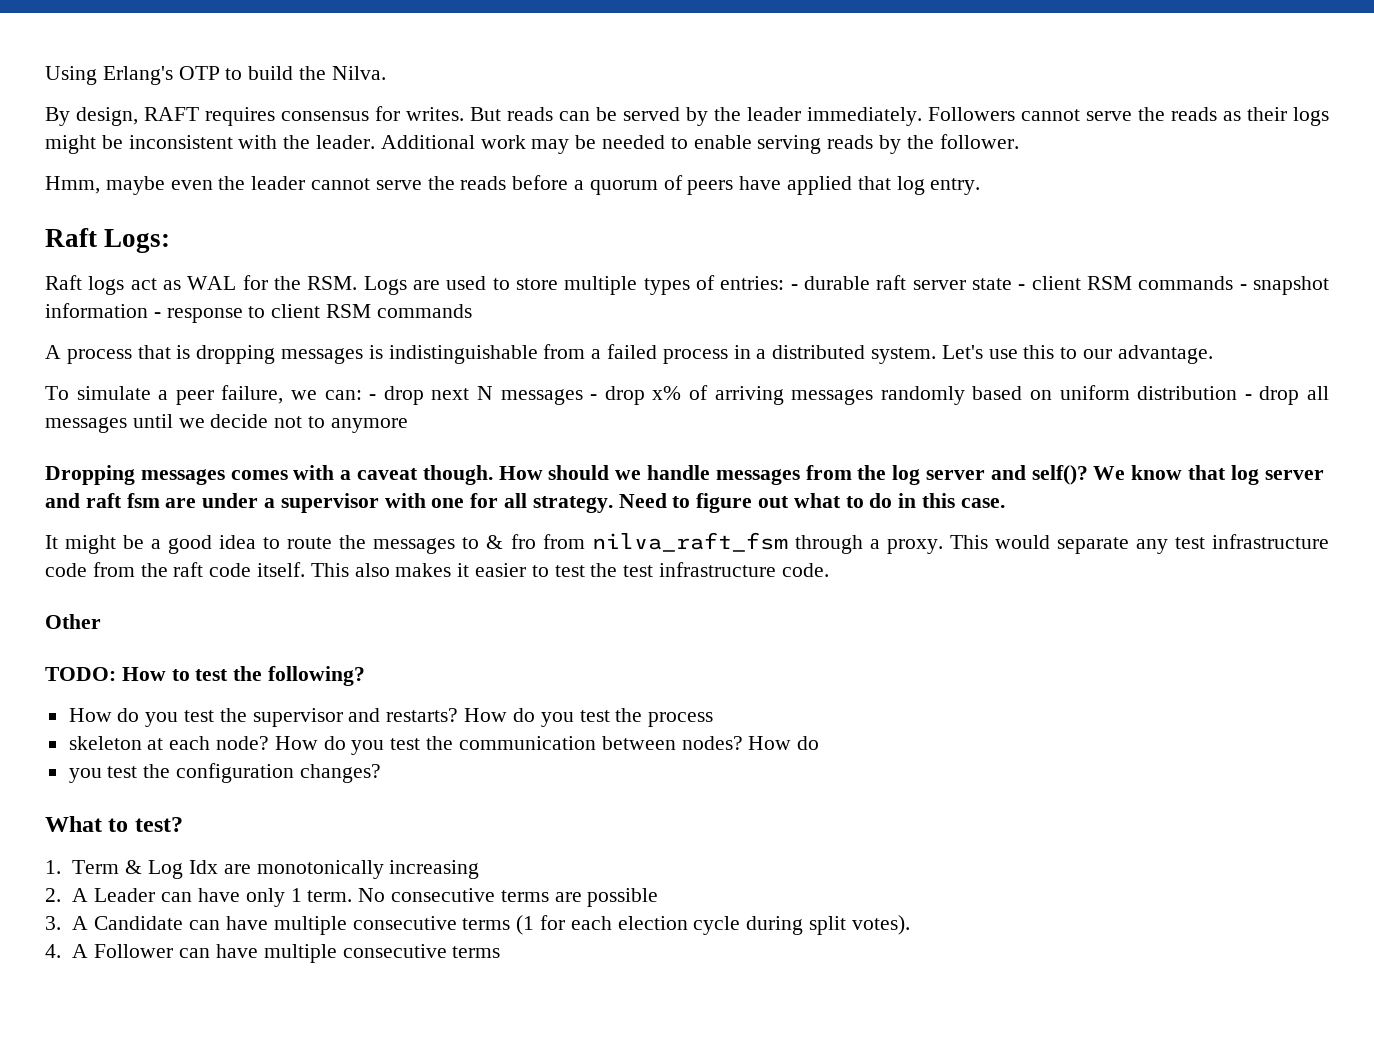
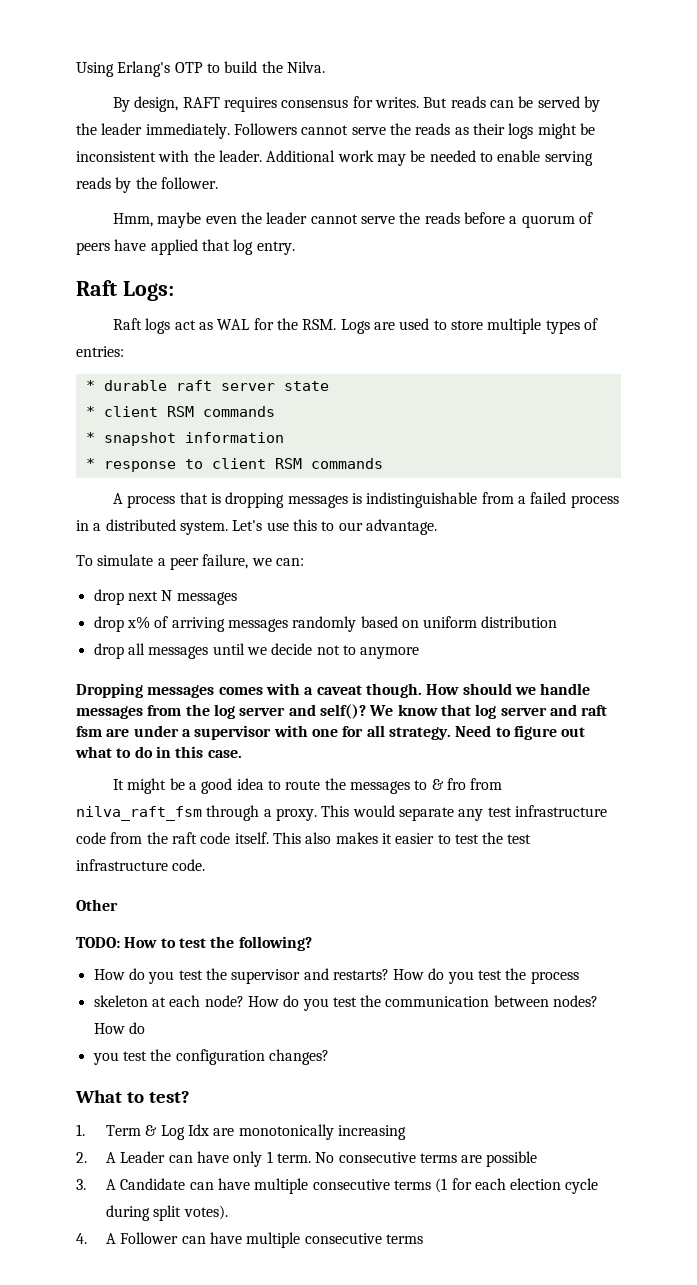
[790,284,798,290] - -> [85,380,95,391] // *
[1018,276,1247,290] - client RSM commands - -> [85,406,275,417] [85,432,95,443] // * client RSM commands // *
[153,312,161,318] - -> [85,458,95,469] // *
[369,394,377,400] - -> (304, 562) //
[590,394,598,400] - -> (237, 598) //
[1244,394,1252,400] - -> (558, 622) //

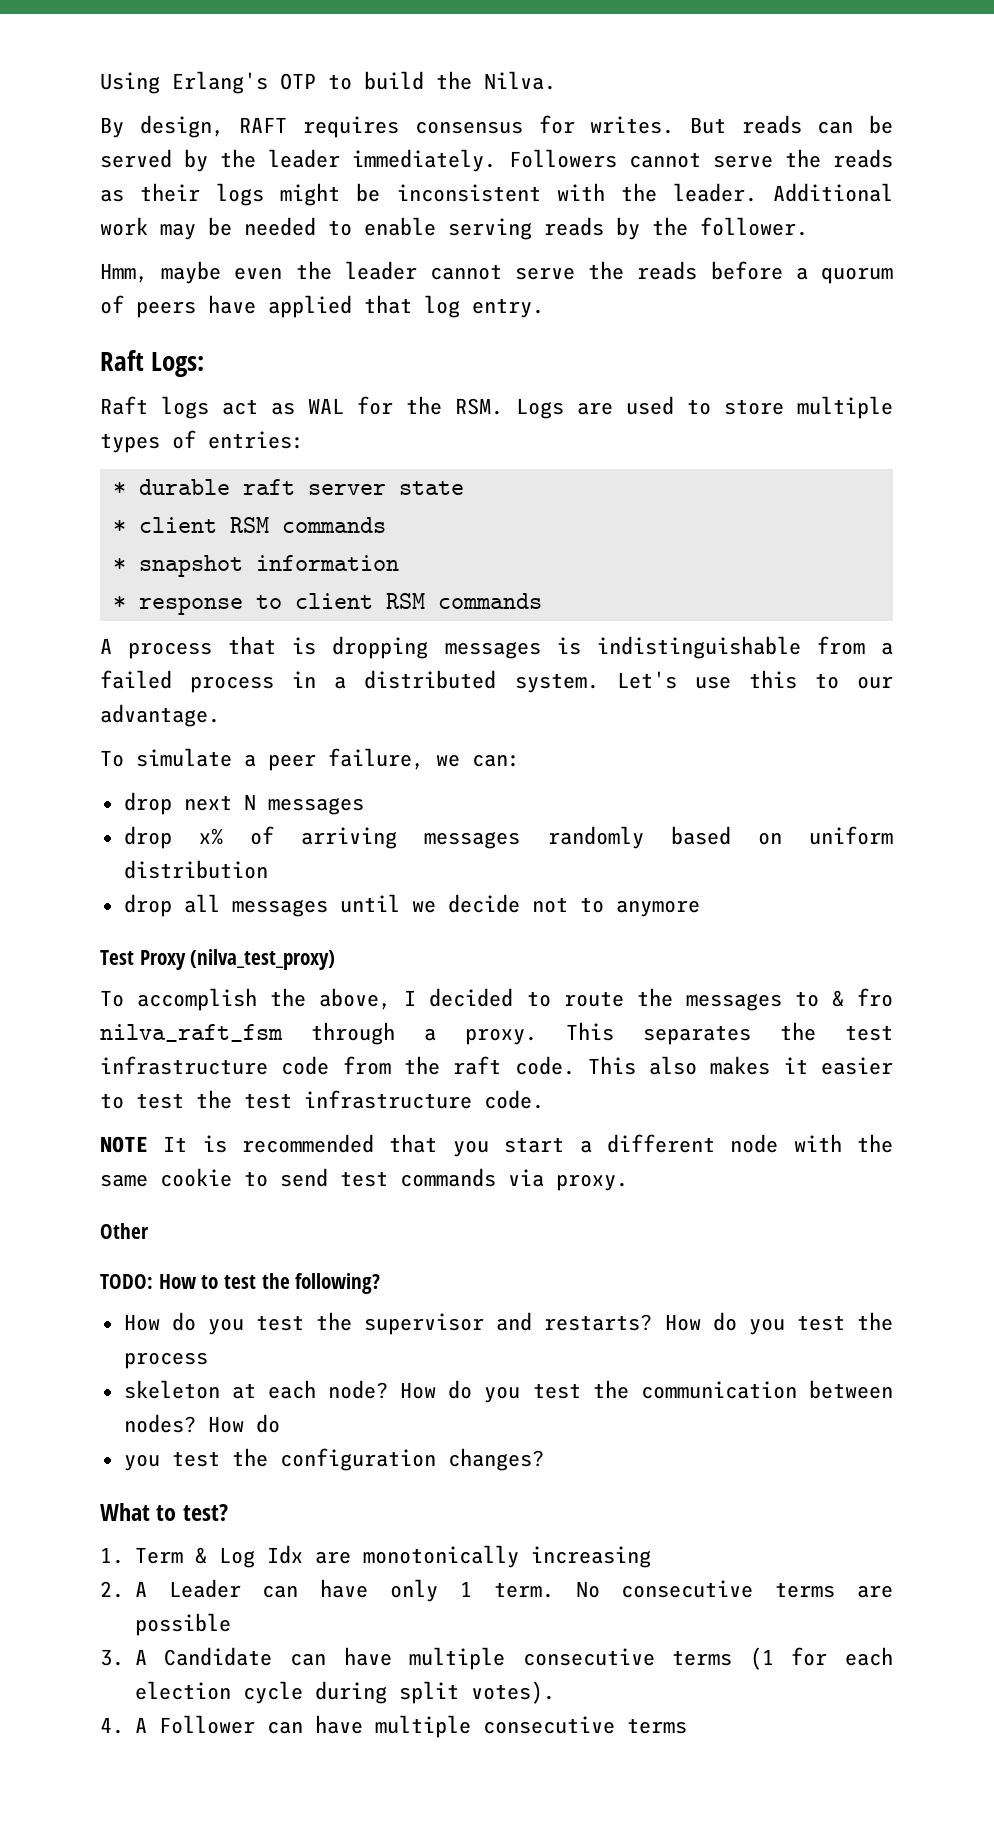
[76,683,591,698] [76,704,608,719] [76,725,586,740] [75,746,242,758] [113,778,264,794] Dropping messages comes with a caveat though. How should we handle messages from the log server and self()? We know that log server and raft fsm are under a supervisor with one for all strategy. Need to figure out what to do in this case. // It might be a good idea -> [100,949,336,970] [100,988,514,1011] Test Proxy (nilva_test_proxy) // To accomplish the above, I decided
[470,778,503,790] from -> (894, 997) none
[352,805,484,821] would separate any -> [643,1022,816,1045] separates the
[200,832,269,844] code itself. -> [514,1056,575,1075] code.
(206, 865) none -> [100,1134,894,1157] [100,1168,628,1191] // NOTE It is recommended that you start a different node with the same cookie to send test commands via proxy.

